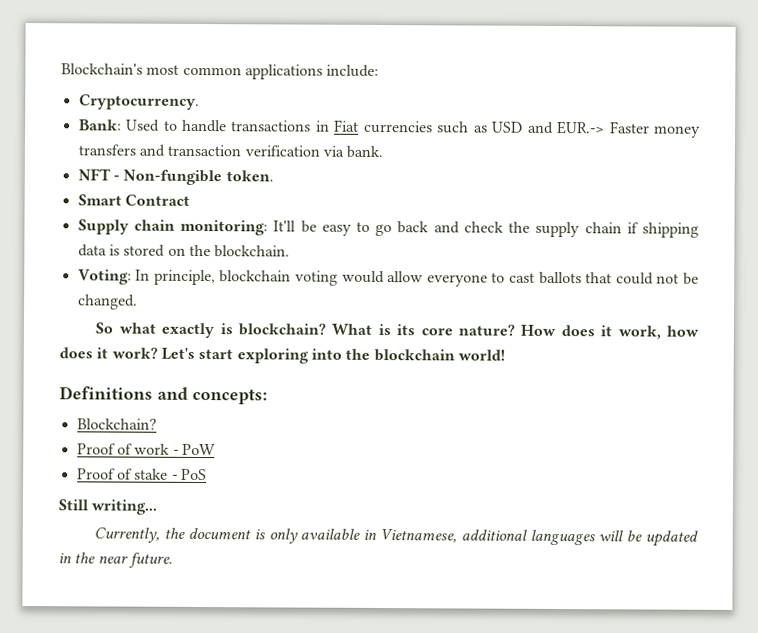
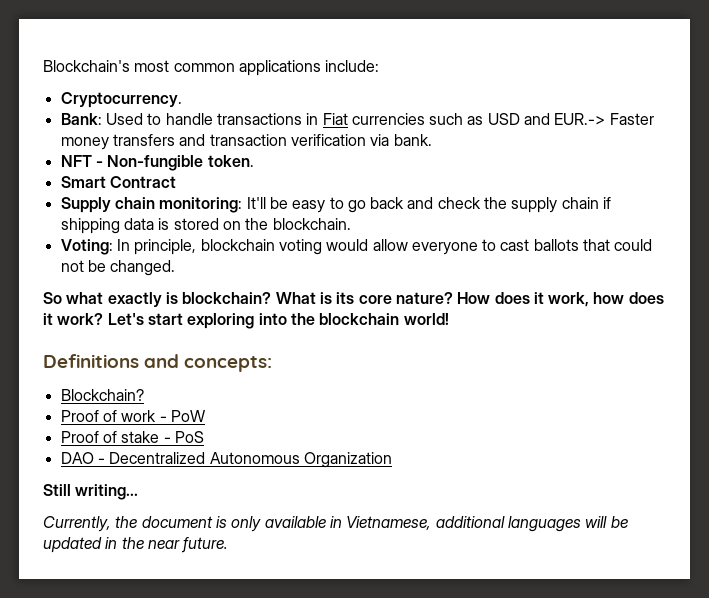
(207, 474) none -> [60,452,392,468] // DAO - Decentralized Autonomous Organization

